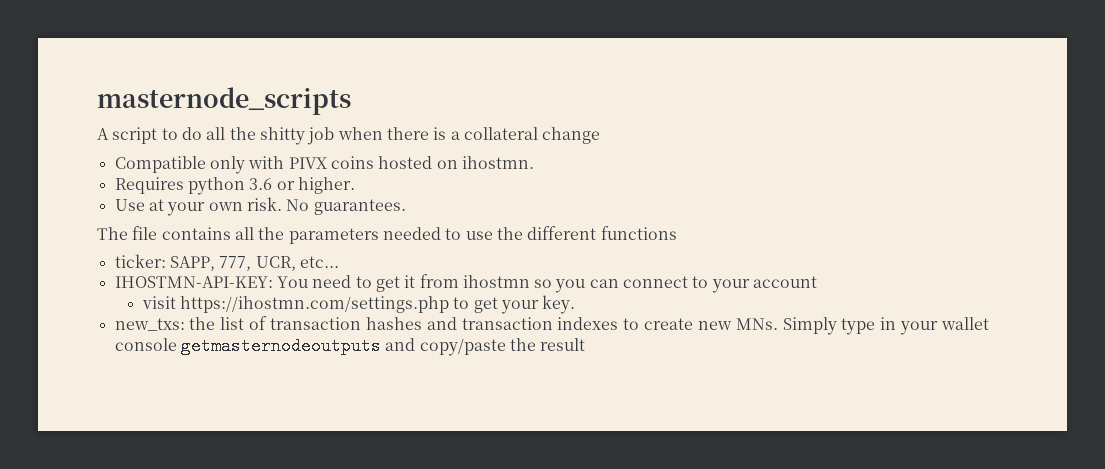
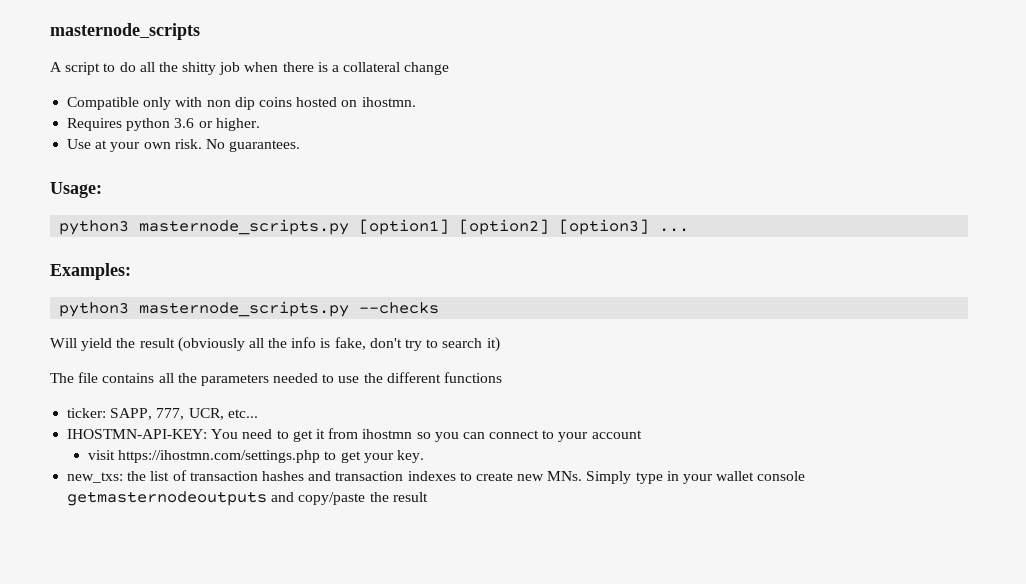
[288,157,327,169] PIVX -> [206,97,255,110] non dip
(406, 207) none -> [50,182,102,198] [59,219,690,235] [50,263,131,280] [59,301,440,317] [50,337,500,352] // Usage: // python3 masternode_scripts.py [option1] [option2] [option3] ... // Examples: // python3 masternode_scripts.py --checks // Will yield the result (obviously all the info is fake, don't try to search it)

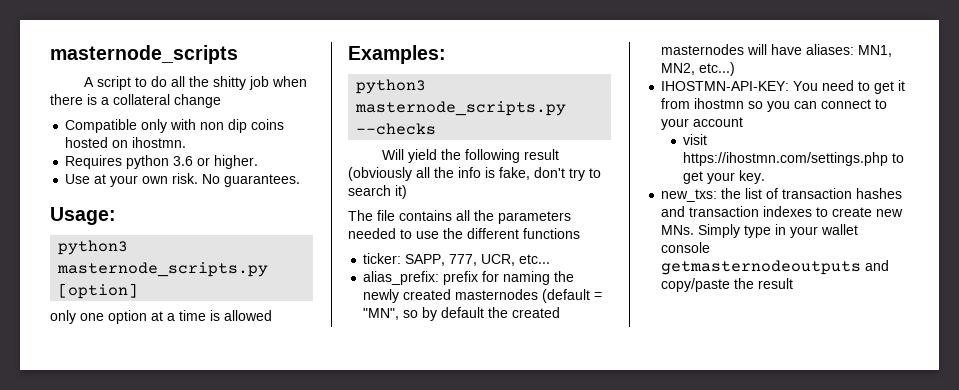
[359,219,690,235] [option1] [option2] [option3] ... -> [58,283,139,299] [50,310,272,324] [option] // only one option at a time is allowed
(136, 343) none -> [464,149,520,163] following
(258, 413) none -> [363,271,575,285] [363,289,603,303] [363,307,561,321] [661,44,893,57] [661,62,736,76] // alias_prefix: prefix for naming the newly created masternodes (default = "MN", so by default the created masternodes will have aliases: MN1, MN2, etc...)

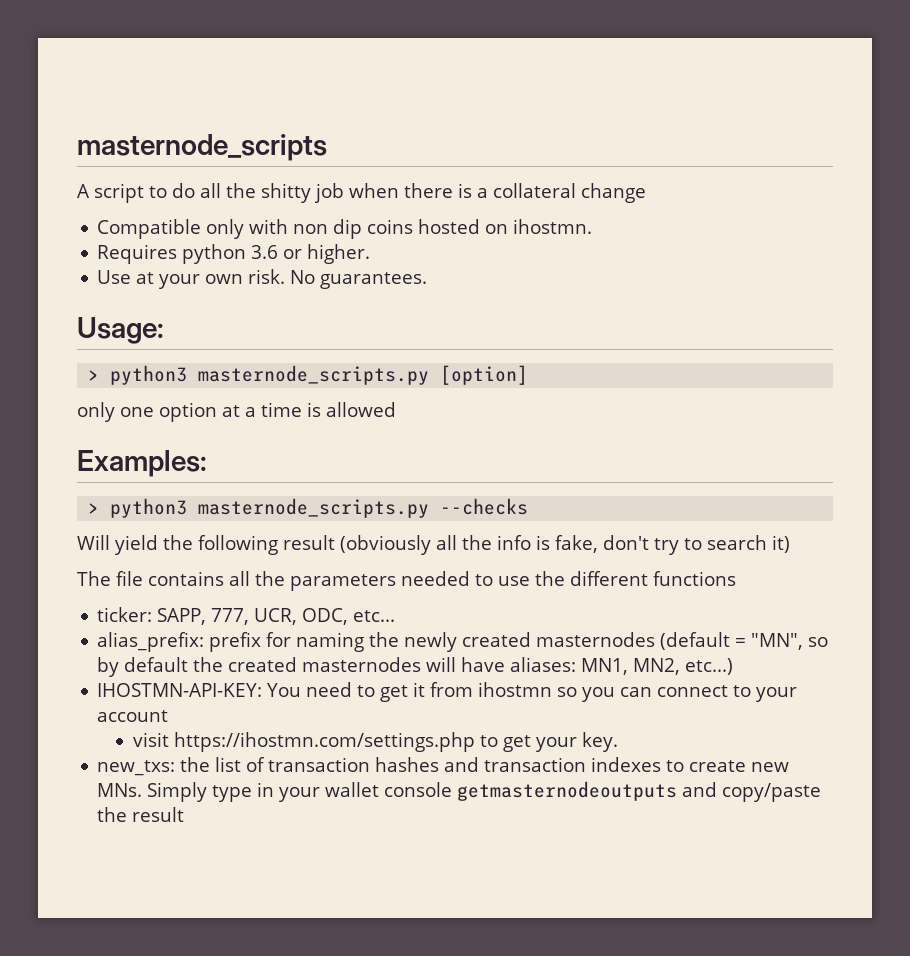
(116, 216) none -> [88,370,100,381] >
(446, 54) none -> [88,503,100,514] >
(516, 260) none -> [302,608,349,625] ODC,

